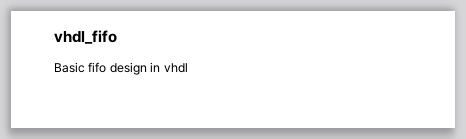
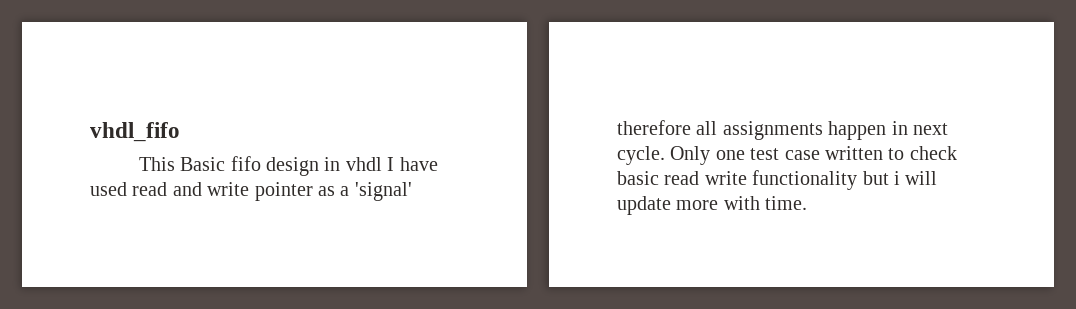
(117, 37) none -> [138,157,175,171] This
(188, 68) none -> [387,157,438,171] [90,182,412,201] [617,120,948,140] [617,146,957,165] [617,170,938,190] [617,196,808,215] I have used read and write pointer as a 'signal' therefore all assignments happen in next cycle. Only one test case written to check basic read write functionality but i will update more with time.

